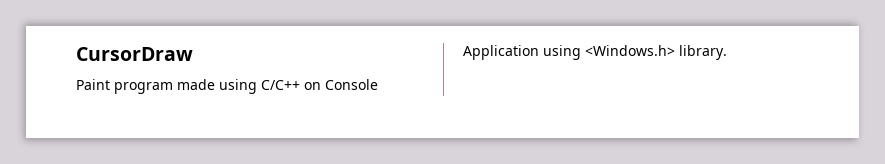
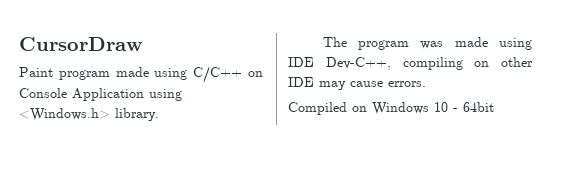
(727, 52) none -> [322,37,532,50] [288,57,533,70] [288,77,426,90] [288,102,494,115] // The program was made using IDE Dev-C++, compiling on other IDE may cause errors. // Compiled on Windows 10 - 64bit

